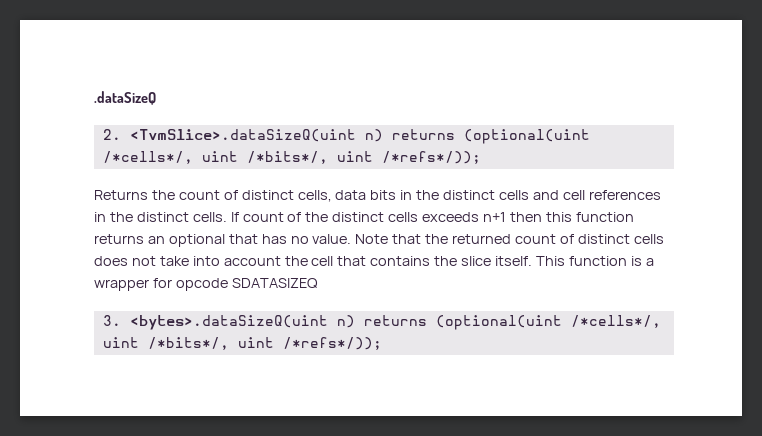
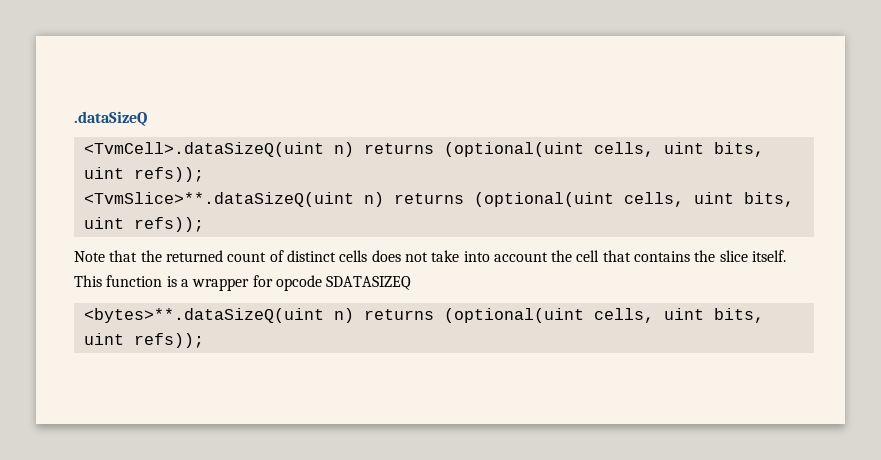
[102,129,590,144] [102,151,481,164] [94,190,661,202] [94,212,634,222] [94,234,352,247] 2. <TvmSlice>.dataSizeQ(uint n) returns (optional(uint /*cells*/, uint /*bits*/, uint /*refs*/)); // Returns the count of distinct cells, data bits in the distinct cells and cell references in the distinct cells. If count of the distinct cells exceeds n+1 then this function returns an optional that has no value. -> [83,142,764,157] [83,167,204,182] [83,192,794,207] [83,217,204,232] <TvmCell>.dataSizeQ(uint n) returns (optional(uint cells, uint bits, uint refs)); // <TvmSlice>**.dataSizeQ(uint n) returns (optional(uint cells, uint bits, uint refs)); //
[102,315,661,330] [102,337,382,350] 3. <bytes>.dataSizeQ(uint n) returns (optional(uint /*cells*/, uint /*bits*/, uint /*refs*/)); -> [83,308,764,323] [83,333,204,348] <bytes>**.dataSizeQ(uint n) returns (optional(uint cells, uint bits, uint refs));

